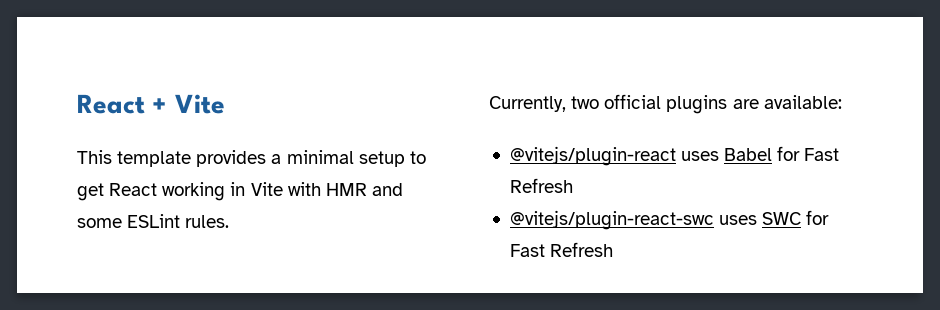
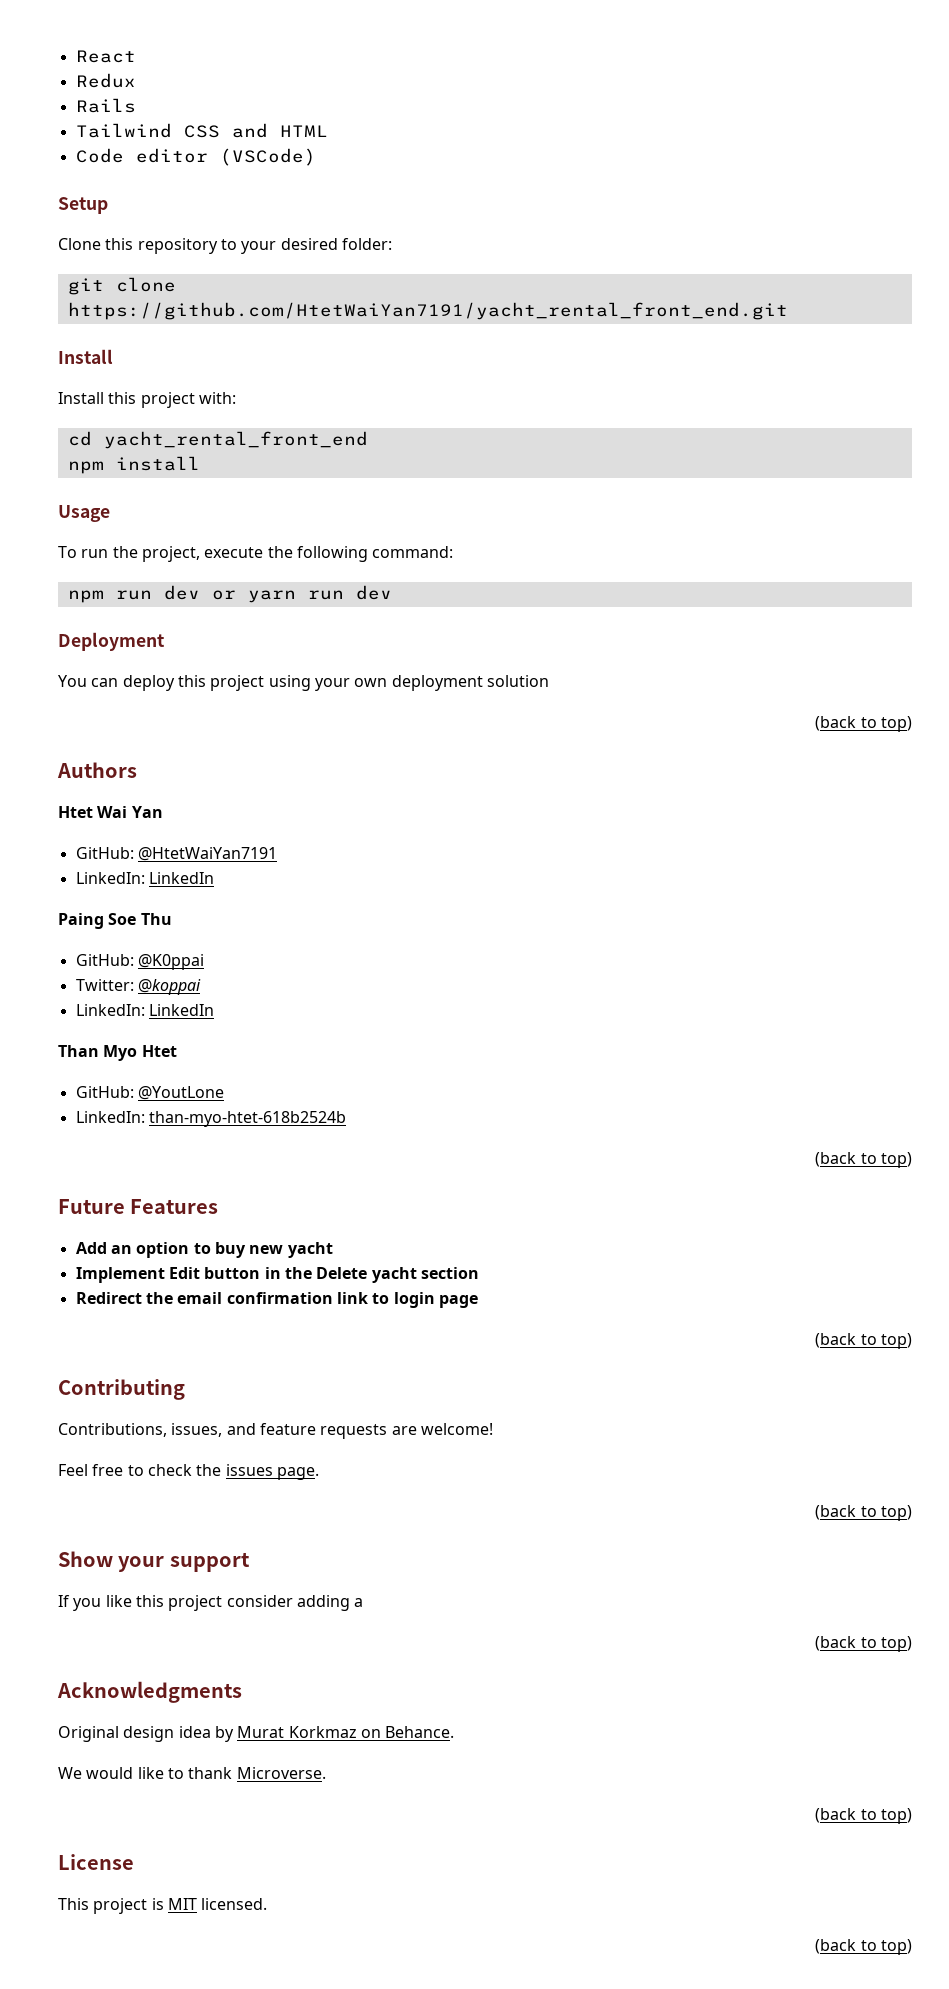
[77,94,225,114] [77,150,426,167] [77,182,403,201] [77,214,230,228] [489,94,842,114] [509,146,840,166] [509,178,573,193] [509,210,830,230] [509,242,614,257] React + Vite // This template provides a minimal setup to get React working in Vite with HMR and some ESLint rules. // Currently, two official plugins are available: // @vitejs/plugin-react uses Babel for Fast Refresh // @vitejs/plugin-react-swc uses SWC for Fast Refresh -> [75,50,136,63] [75,73,136,88] [75,98,136,113] [75,123,328,138] [75,148,316,166] [58,197,108,214] [58,238,392,254] [67,277,176,295] [67,302,788,320] [58,349,113,364] [58,392,236,408] [67,431,368,449] [67,456,200,474] [58,505,110,522] [58,546,454,562] [67,585,392,603] [58,632,165,651] [58,675,549,691] [815,716,913,732] [57,762,137,778] [58,806,163,818] [75,847,277,861] [75,872,214,884] [58,913,172,929] [75,954,204,970] [75,979,201,995] [75,1004,214,1016] [58,1045,177,1061] [75,1086,224,1100] [75,1111,346,1127] [815,1152,913,1168] [58,1199,219,1214] [75,1242,333,1258] [75,1267,479,1283] [75,1292,478,1308] [815,1333,913,1349] [58,1379,185,1400] [58,1423,493,1439] [58,1464,319,1480] [815,1505,913,1521] [58,1551,250,1572] [58,1595,364,1611] [815,1636,913,1652] [57,1681,242,1703] [58,1726,455,1742] [58,1767,326,1779] [815,1808,913,1824] [58,1854,134,1870] [58,1898,268,1914] [815,1939,913,1955] React // Redux // Rails // Tailwind CSS and HTML // Code editor (VSCode) // Setup // Clone this repository to your desired folder: // git clone https://github.com/HtetWaiYan7191/yacht_rental_front_end.git // Install // Install this project with: // cd yacht_rental_front_end // npm install // Usage // To run the project, execute the following command: // npm run dev or yarn run dev // Deployment // You can deploy this project using your own deployment solution // (back to top) // Authors // Htet Wai Yan // GitHub: @HtetWaiYan7191 // LinkedIn: LinkedIn // Paing Soe Thu // GitHub: @K0ppai // Twitter: @koppai // LinkedIn: LinkedIn // Than Myo Htet // GitHub: @YoutLone // LinkedIn: than-myo-htet-618b2524b // (back to top) // Future Features // Add an option to buy new yacht // Implement Edit button in the Delete yacht section // Redirect the email confirmation link to login page // (back to top) // Contributing // Contributions, issues, and feature requests are welcome! // Feel free to check the issues page. // (back to top) // Show your support // If you like this project consider adding a // (back to top) // Acknowledgments // Original design idea by Murat Korkmaz on Behance. // We would like to thank Microverse. // (back to top) // License // This project is MIT licensed. // (back to top)

